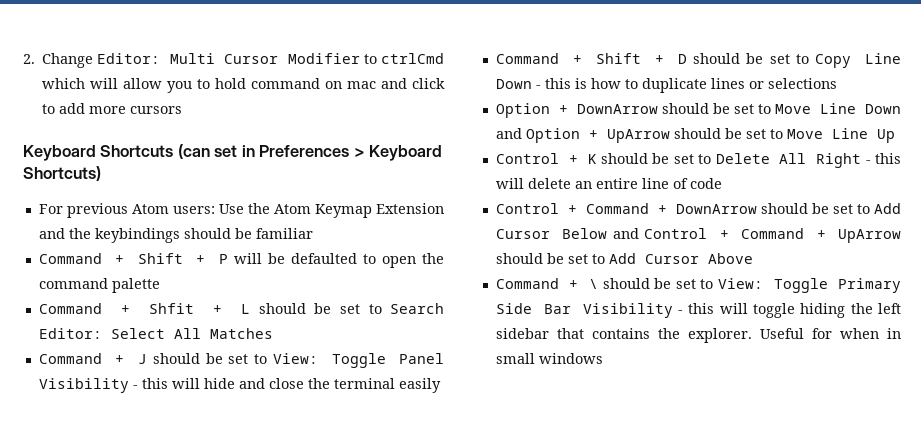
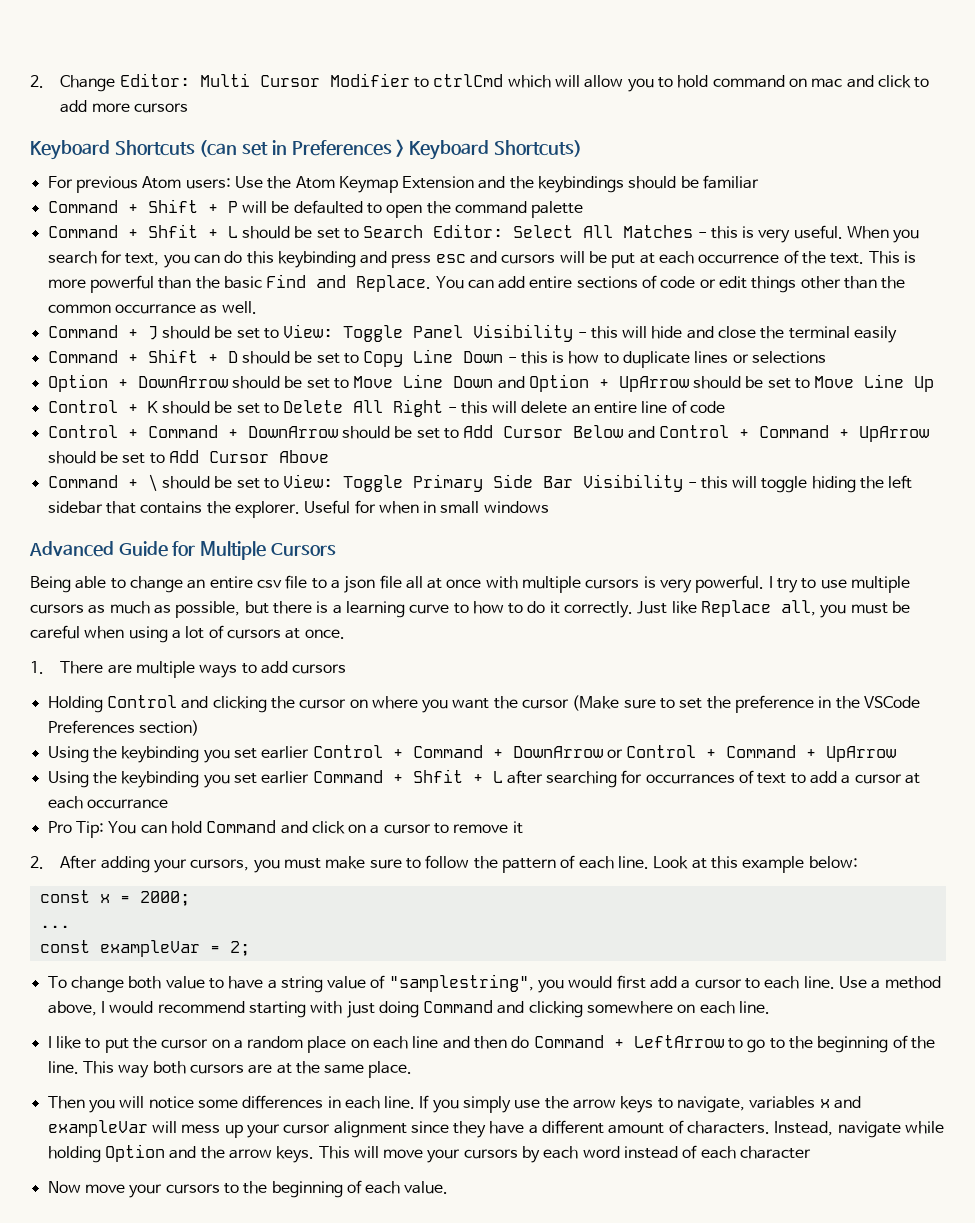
(273, 333) none -> [697,225,920,243] [47,250,916,268] [47,274,906,293] [47,301,257,314] - this is very useful. When you search for text, you can do this keybinding and press esc and cursors will be put at each occurrence of the text. This is more powerful than the basic Find and Replace. You can add entire sections of code or edit things other than the common occurrance as well.
(603, 358) none -> [29,541,336,560] [30,575,911,593] [30,600,911,618] [30,625,345,643] [30,661,347,678] [47,695,921,713] [47,720,199,736] [47,745,897,763] [47,769,921,788] [47,796,168,809] [47,820,523,838] [30,855,858,873] [39,890,190,906] [39,925,70,928] [39,940,250,957] [47,974,941,993] [47,1000,771,1018] [47,1035,935,1053] [47,1061,413,1078] [47,1095,862,1113] [47,1120,945,1138] [47,1144,812,1163] [47,1180,449,1198] // Advanced Guide for Multiple Cursors // Being able to change an entire csv file to a json file all at once with multiple cursors is very powerful. I try to use multiple cursors as much as possible, but there is a learning curve to how to do it correctly. Just like Replace all, you must be careful when using a lot of cursors at once. // 1. There are multiple ways to add cursors // Holding Control and clicking the cursor on where you want the cursor (Make sure to set the preference in the VSCode Preferences section) // Using the keybinding you set earlier Control + Command + DownArrow or Control + Command + UpArrow // Using the keybinding you set earlier Command + Shfit + L after searching for occurrances of text to add a cursor at each occurrance // Pro Tip: You can hold Command and click on a cursor to remove it // 2. After adding your cursors, you must make sure to follow the pattern of each line. Look at this example below: // const x = 2000; // ... // const exampleVar = 2; // To change both value to have a string value of "samplestring", you would first add a cursor to each line. Use a method above, I would recommend starting with just doing Command and clicking somewhere on each line. // I like to put the cursor on a random place on each line and then do Command + LeftArrow to go to the beginning of the line. This way both cursors are at the same place. // Then you will notice some differences in each line. If you simply use the arrow keys to navigate, variables x and exampleVar will mess up your cursor alignment since they have a different amount of characters. Instead, navigate while holding Option and the arrow keys. This will move your cursors by each word instead of each character // Now move your cursors to the beginning of each value.

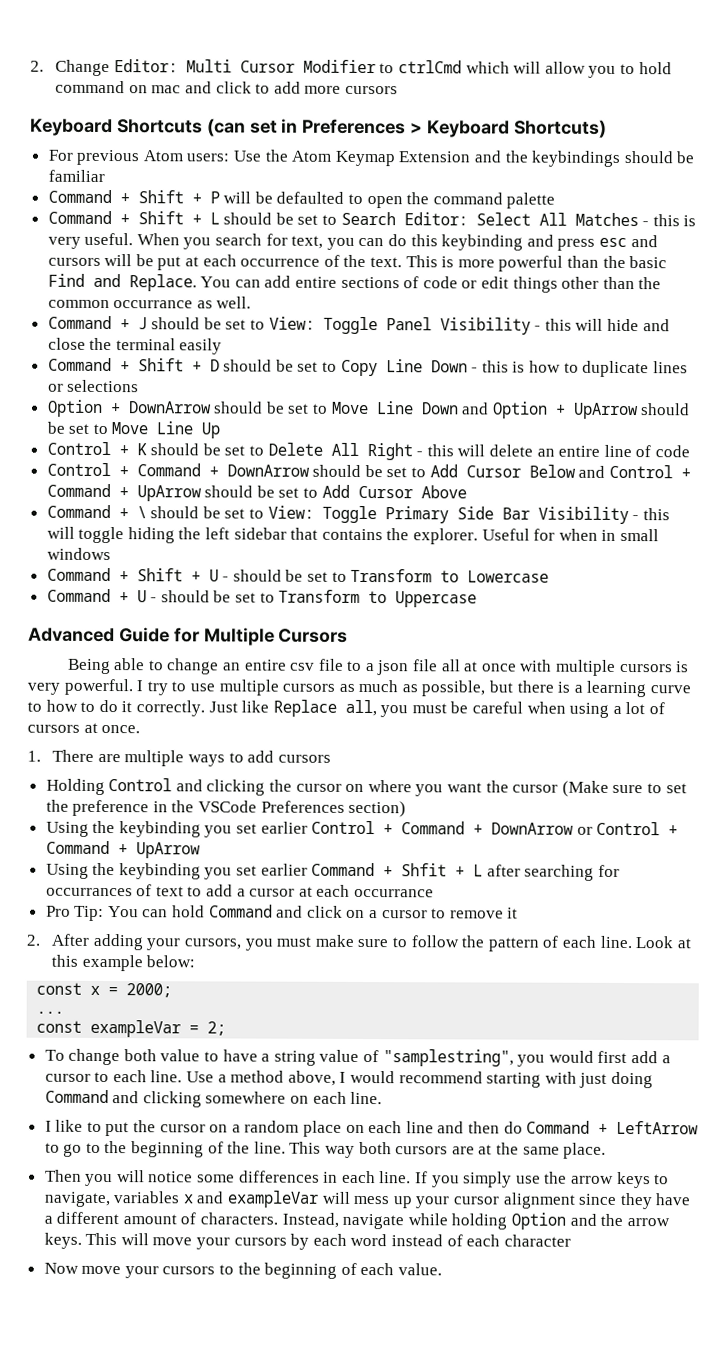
[147,224,198,238] Shfit -> [137,211,184,225] Shift
(549, 507) none -> [46,567,550,583] [46,588,478,608] // Command + Shift + U - should be set to Transform to Lowercase // Command + U - should be set to Transform to Uppercase

